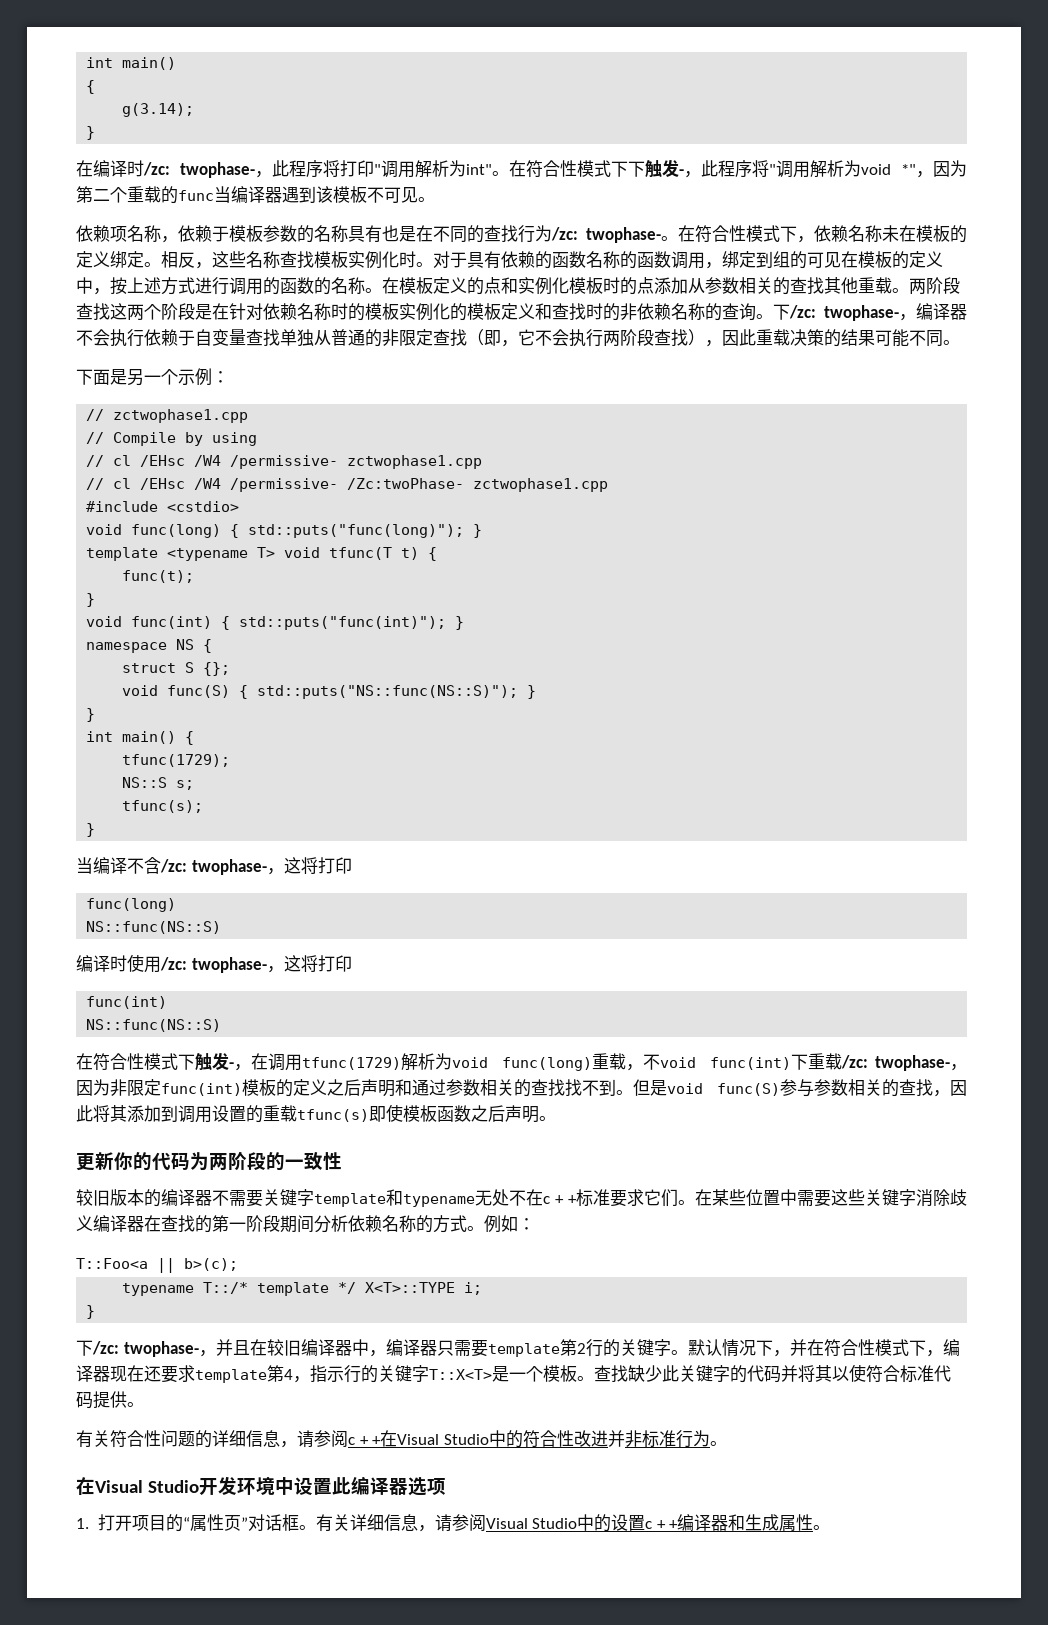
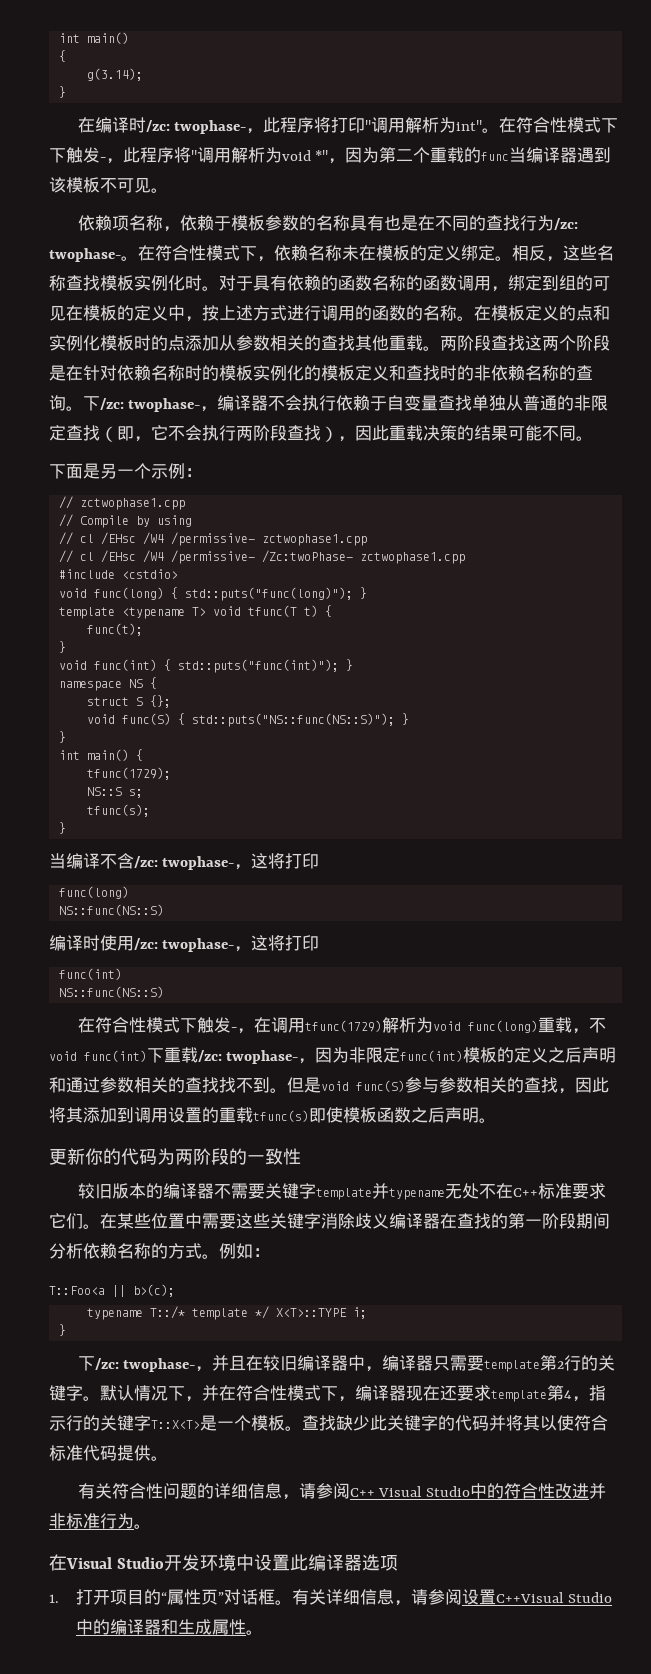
[386,1189,403,1206] 和 -> [371,1183,389,1199] 并
[543,1195,577,1204] c + + -> [512,1188,538,1197] C++
[348,1430,398,1447] c + +在 -> [349,1488,375,1497] C++
[485,1514,679,1532] Visual Studio中的设置c + + -> [462,1589,612,1605] [76,1619,111,1635] 设置C++Visual Studio中的

